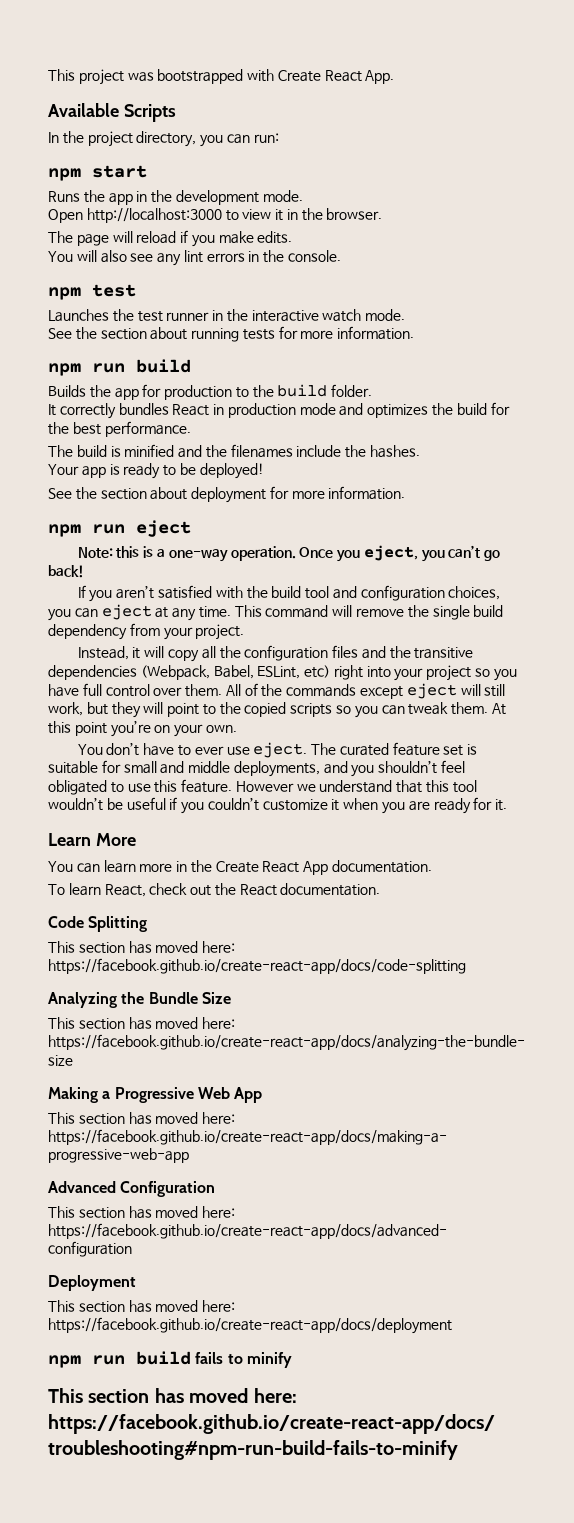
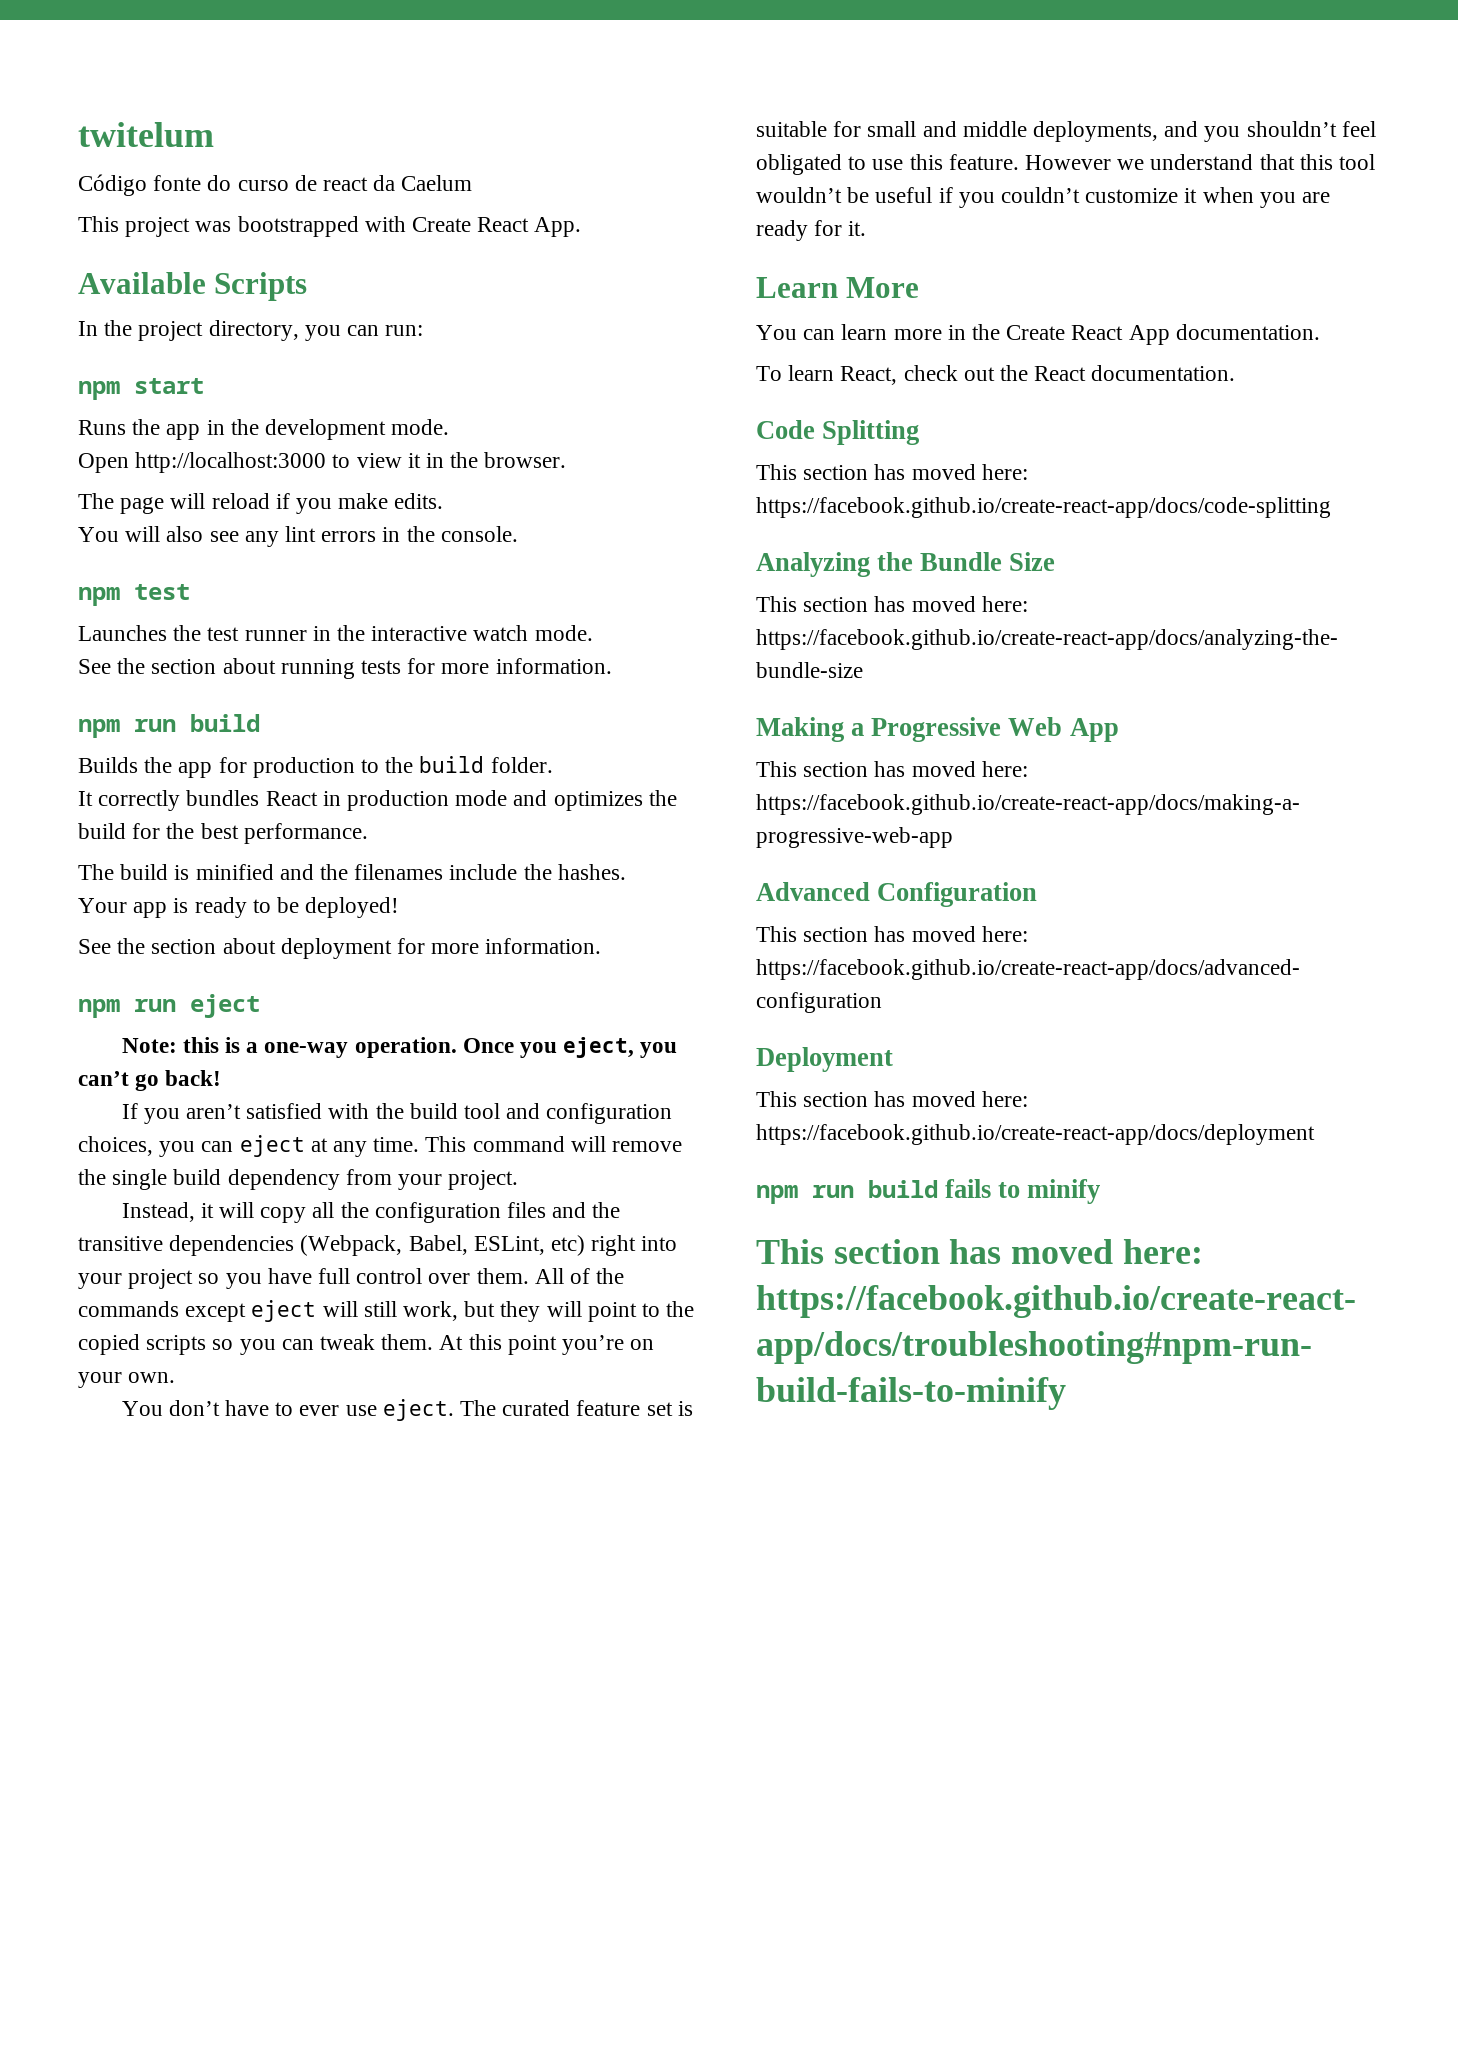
(48, 75) none -> [78,122,214,147] [78,174,473,196] twitelum // Código fonte do curso de react da Caelum //

